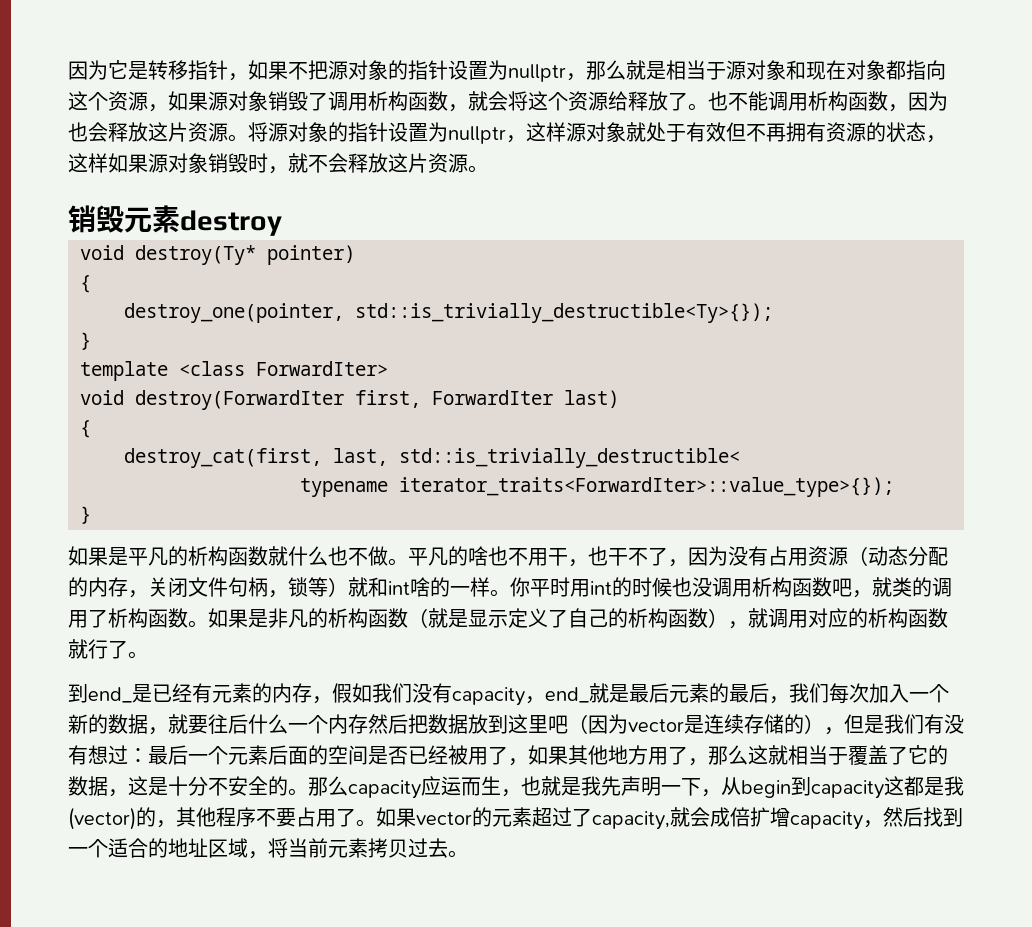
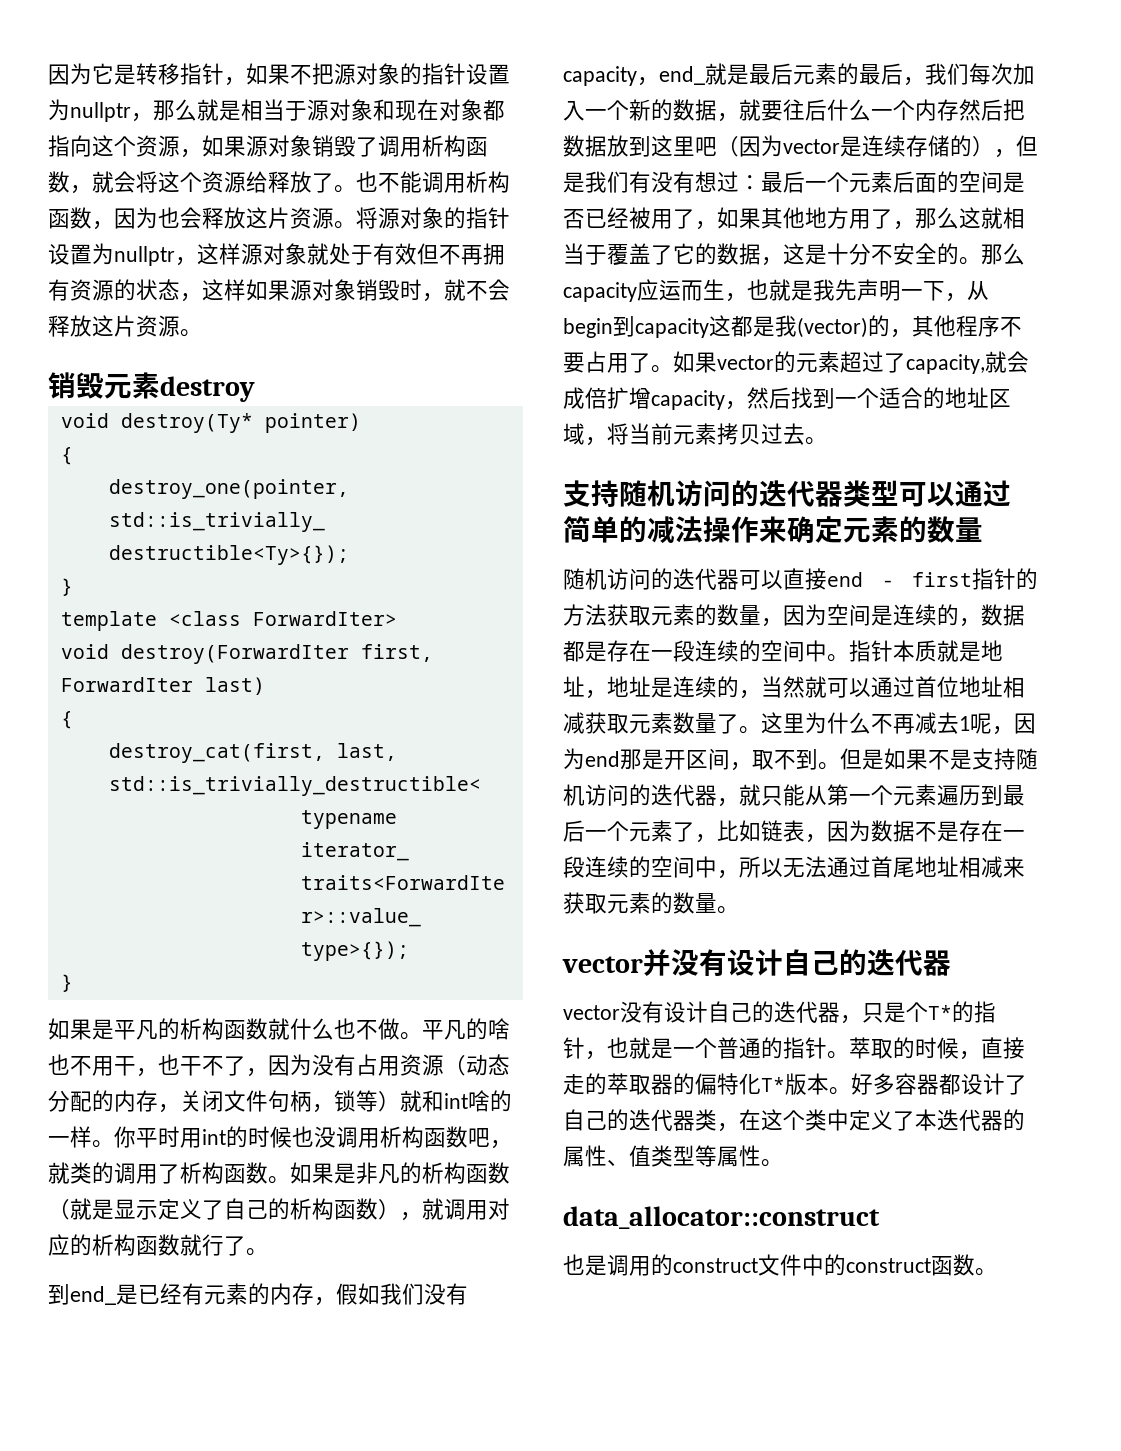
(468, 854) none -> [563,480,1011,507] [563,516,983,543] [563,568,1038,590] [563,604,1025,627] [563,640,1003,662] [563,676,1025,699] [563,712,1036,735] [563,748,1038,771] [563,784,1025,807] [563,820,1025,843] [563,856,1025,879] [563,892,739,914] [562,949,951,976] [563,1001,996,1024] [563,1037,1025,1060] [563,1073,1027,1095] [563,1109,1025,1132] [563,1145,783,1167] [563,1206,880,1229] [563,1254,997,1276] // 支持随机访问的迭代器类型可以通过简单的减法操作来确定元素的数量 // 随机访问的迭代器可以直接end - first指针的方法获取元素的数量，因为空间是连续的，数据都是存在一段连续的空间中。指针本质就是地址，地址是连续的，当然就可以通过首位地址相减获取元素数量了。这里为什么不再减去1呢，因为end那是开区间，取不到。但是如果不是支持随机访问的迭代器，就只能从第一个元素遍历到最后一个元素了，比如链表，因为数据不是存在一段连续的空间中，所以无法通过首尾地址相减来获取元素的数量。 // vector并没有设计自己的迭代器 // vector没有设计自己的迭代器，只是个T*的指针，也就是一个普通的指针。萃取的时候，直接走的萃取器的偏特化T*版本。好多容器都设计了自己的迭代器类，在这个类中定义了本迭代器的属性、值类型等属性。 // data_allocator::construct // 也是调用的construct文件中的construct函数。

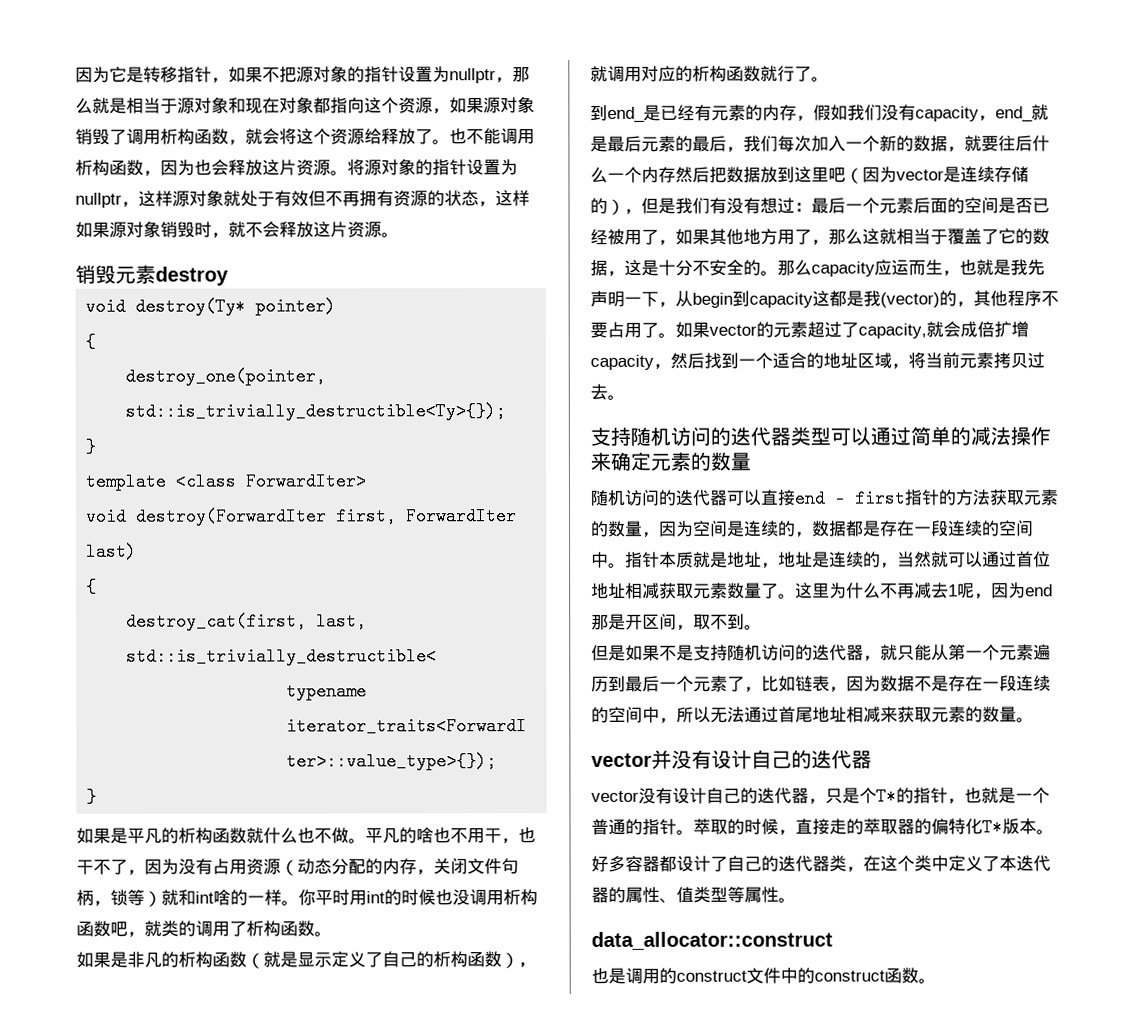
(290, 1180) none -> (332, 934) //
(840, 766) none -> (762, 627) //
(851, 1091) none -> (1054, 832) //

